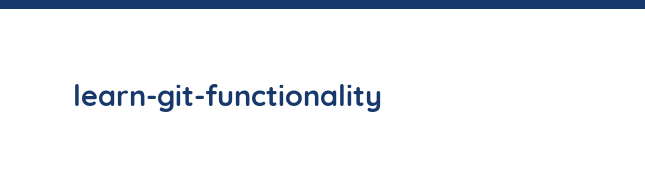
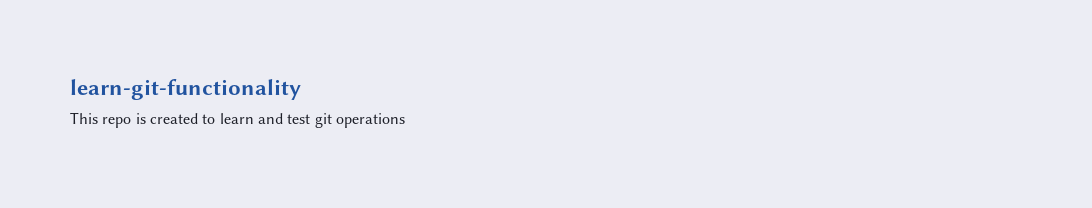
(382, 98) none -> [70,112,405,128] // This repo is created to learn and test git operations

